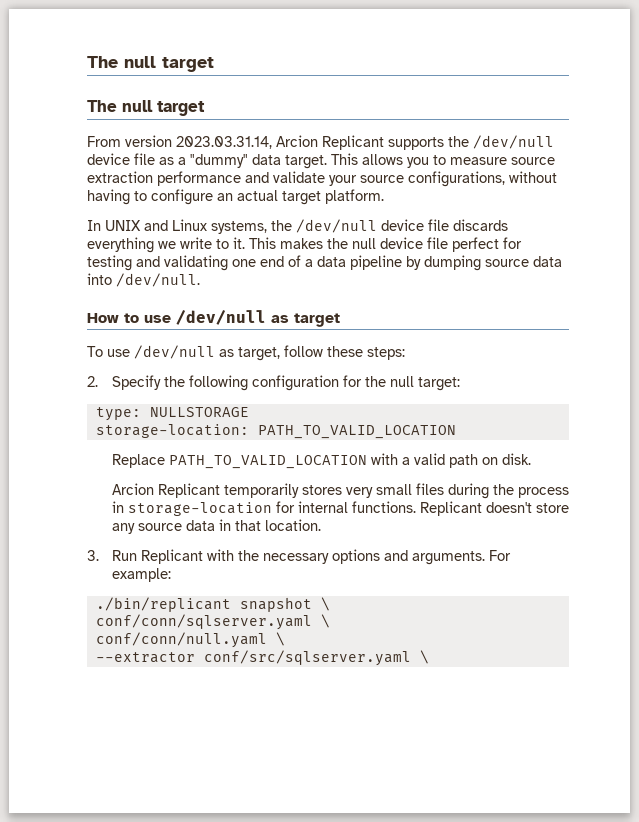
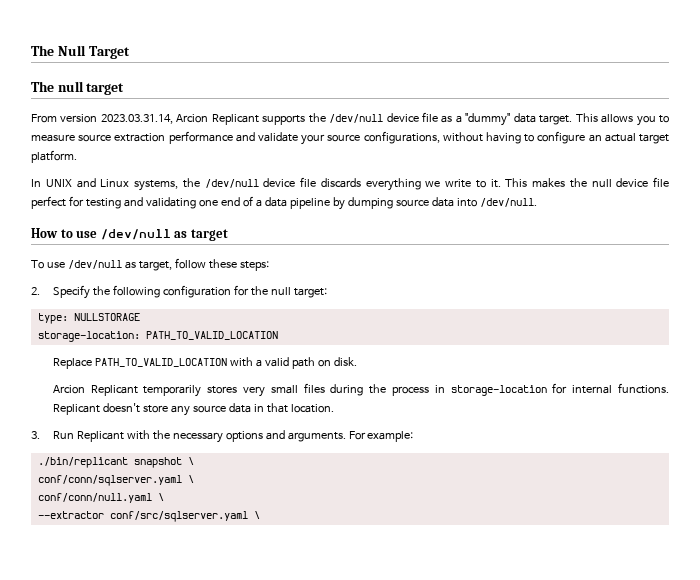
[87,56,214,72] The null target -> [31,45,130,59] The Null Target

